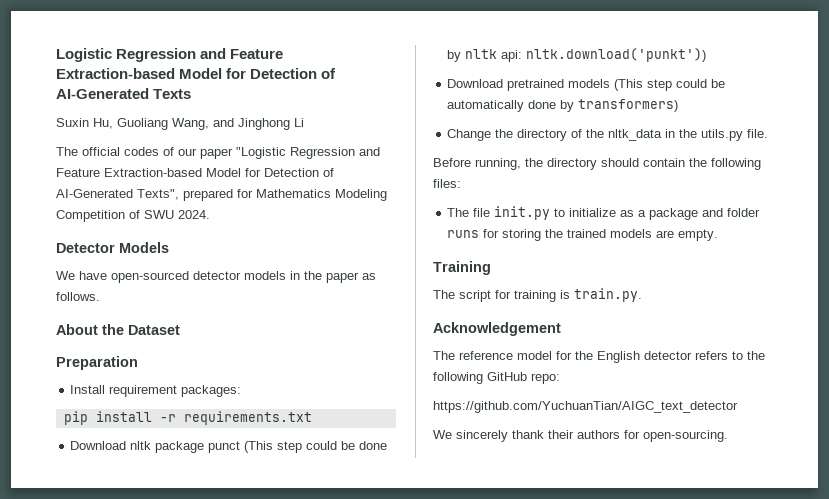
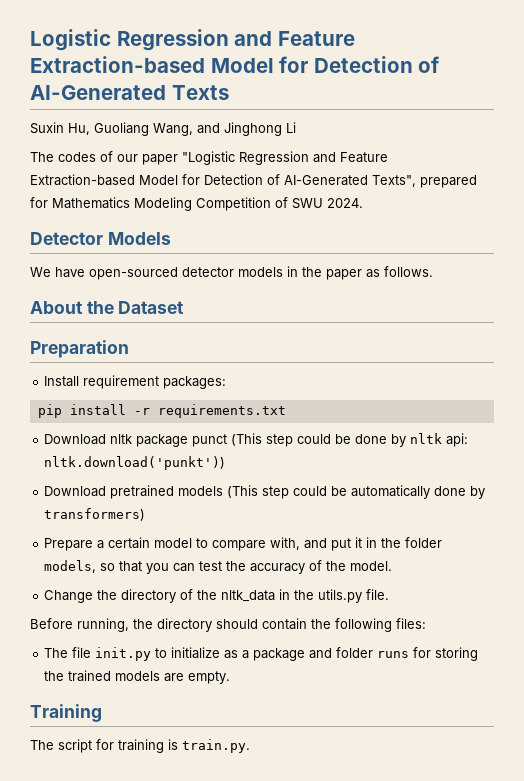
[82,147,120,156] official -> (54, 157) none
(679, 105) none -> [44,537,443,551] [44,560,393,574] // Prepare a certain model to compare with, and put it in the folder models, so that you can test the accuracy of the model.
[433,322,561,336] [433,351,765,363] [433,372,560,384] [433,401,738,413] [433,430,728,442] // Acknowledgement // The reference model for the English detector refers to the following GitHub repo: // https://github.com/YuchuanTian/AIGC_text_detector // We sincerely thank their authors for open-sourcing. -> (250, 746) none

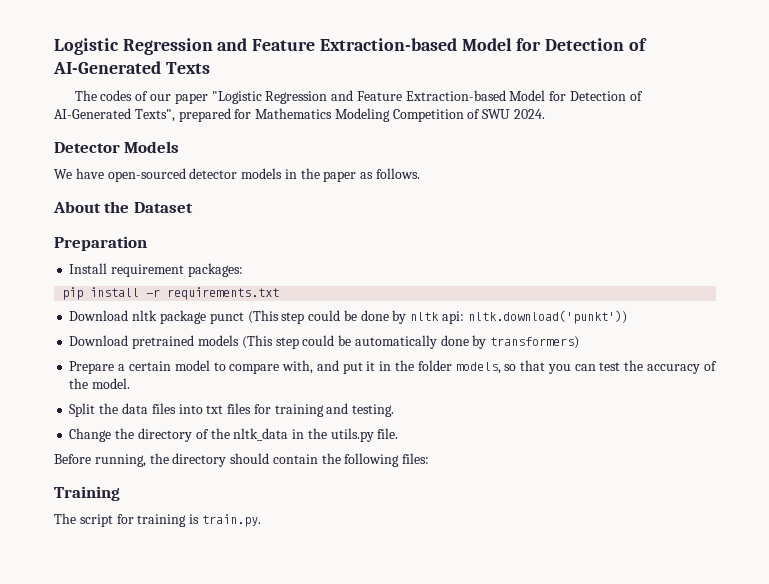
[30,122,296,136] // Suxin Hu, Guoliang Wang, and Jinghong Li -> (210, 68) none
(393, 566) none -> [69,403,395,417] // Split the data files into txt files for training and testing.
[44,647,479,661] [44,670,231,684] // The file init.py to initialize as a package and folder runs for storing the trained models are empty. -> (430, 458) none

